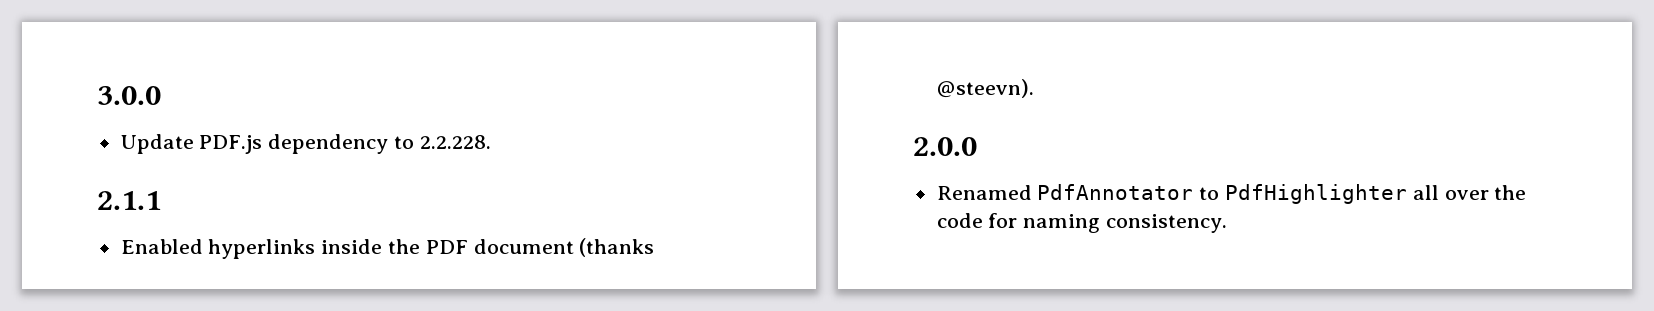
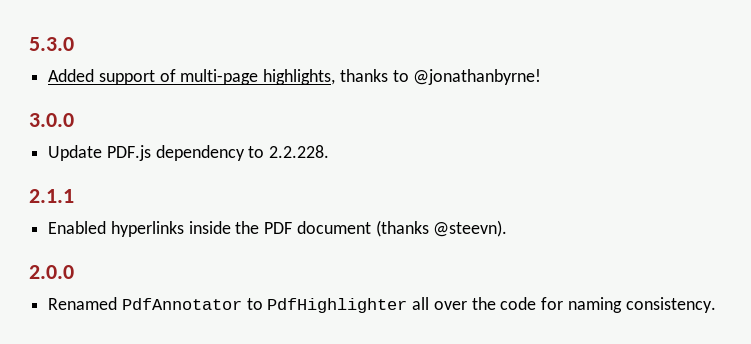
(97, 95) none -> [29,37,74,51] [48,69,542,85] 5.3.0 // Added support of multi-page highlights, thanks to @jonathanbyrne! //

